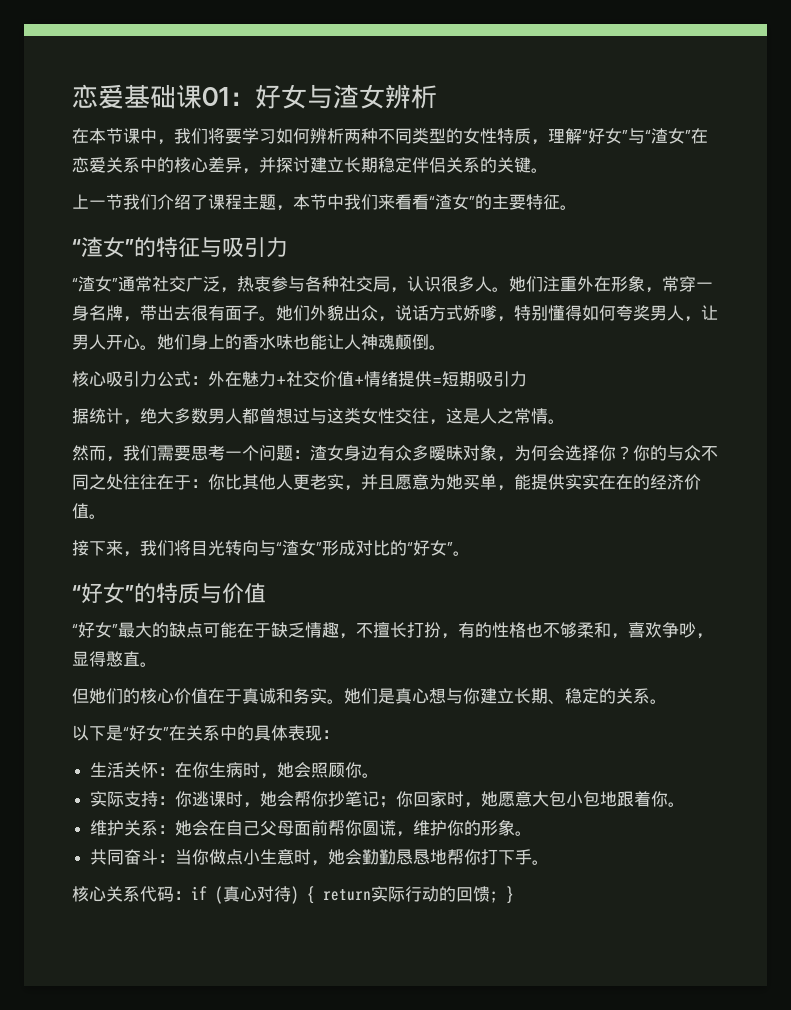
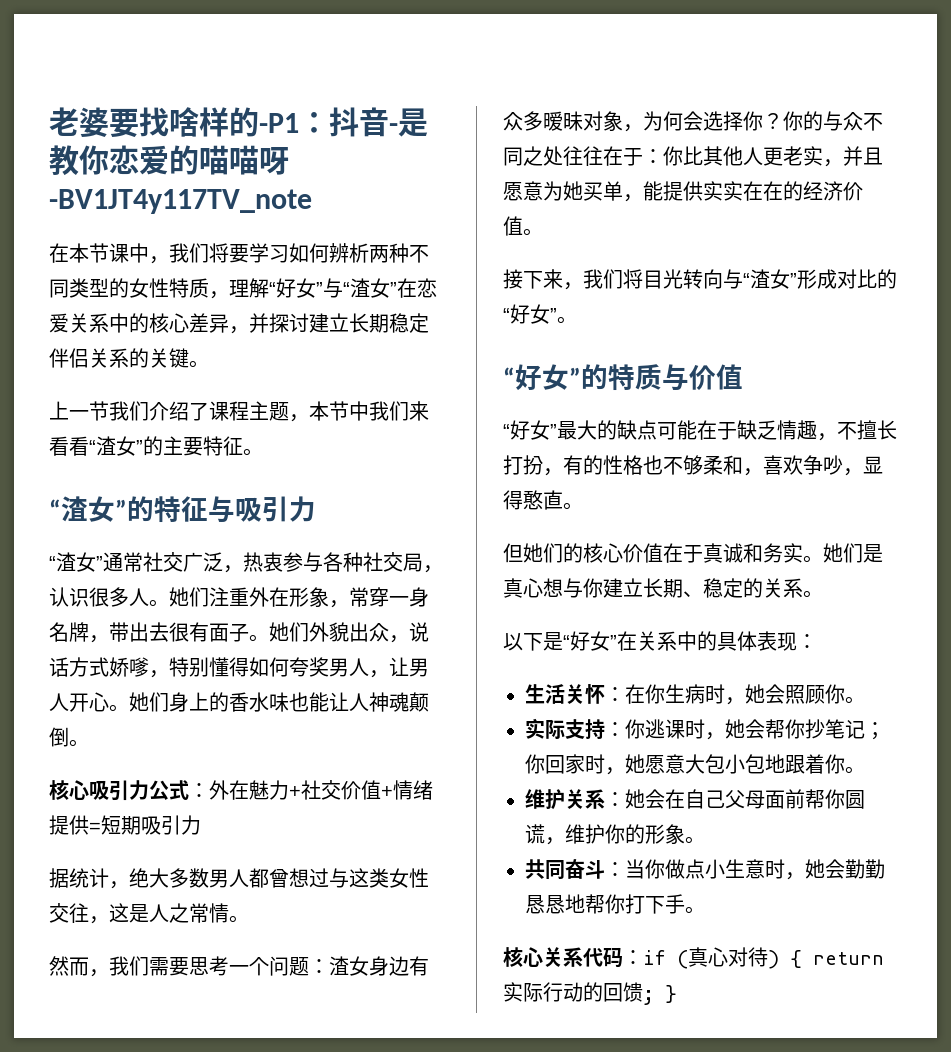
[72,84,437,109] 恋爱基础课01：好女与渣女辨析 -> [49,107,428,138] [49,145,289,176] [49,189,312,214] 老婆要找啥样的-P1：抖音-是教你恋爱的喵喵呀-BV1JT4y117TV_note

